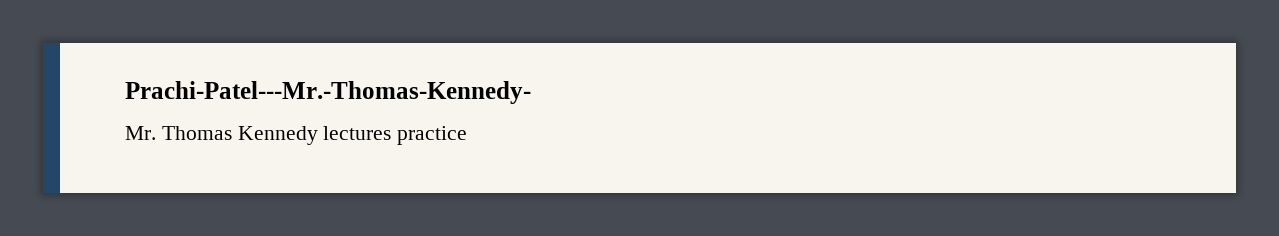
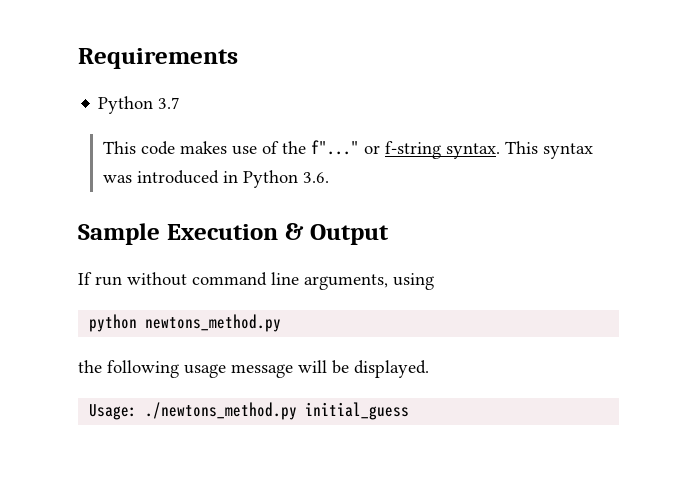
[125,81,531,104] [125,126,468,145] Prachi-Patel---Mr.-Thomas-Kennedy- // Mr. Thomas Kennedy lectures practice -> [78,48,238,69] [98,96,181,114] [102,140,593,159] [102,170,329,188] [78,223,390,245] [78,272,434,290] [89,314,282,332] [78,360,429,378] [89,402,410,420] Requirements // Python 3.7 // This code makes use of the f"..." or f-string syntax. This syntax was introduced in Python 3.6. // Sample Execution & Output // If run without command line arguments, using // python newtons_method.py // the following usage message will be displayed. // Usage: ./newtons_method.py initial_guess

